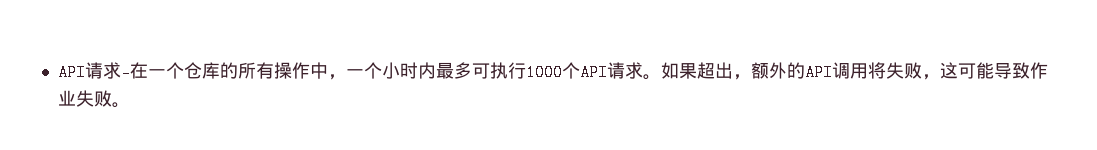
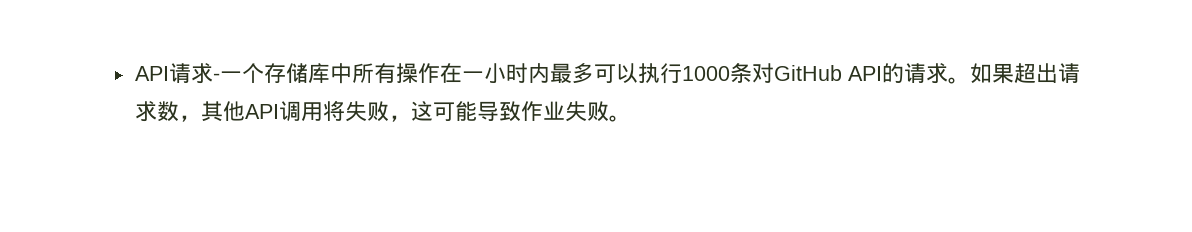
[129,62,382,80] 在一个仓库的所有操作中，一个 -> [219,63,484,84] 一个存储库中所有操作在一
(490, 71) none -> [615,63,638,83] 以
[561,62,608,81] 个API -> [729,63,904,83] 条对GitHub API的
[732,62,805,80] ，额外的 -> [1057,63,1080,83] [134,101,245,122] 请求数，其他

